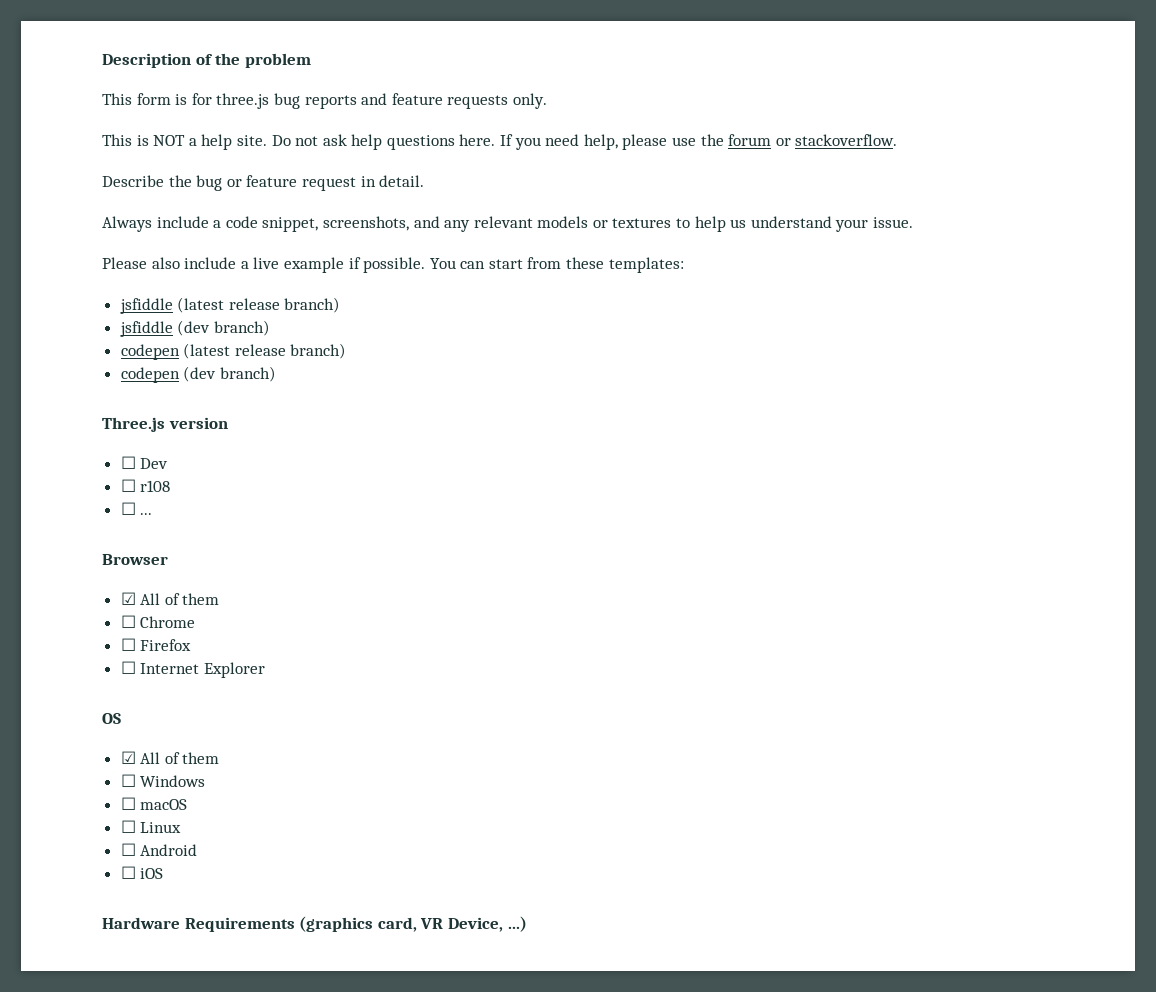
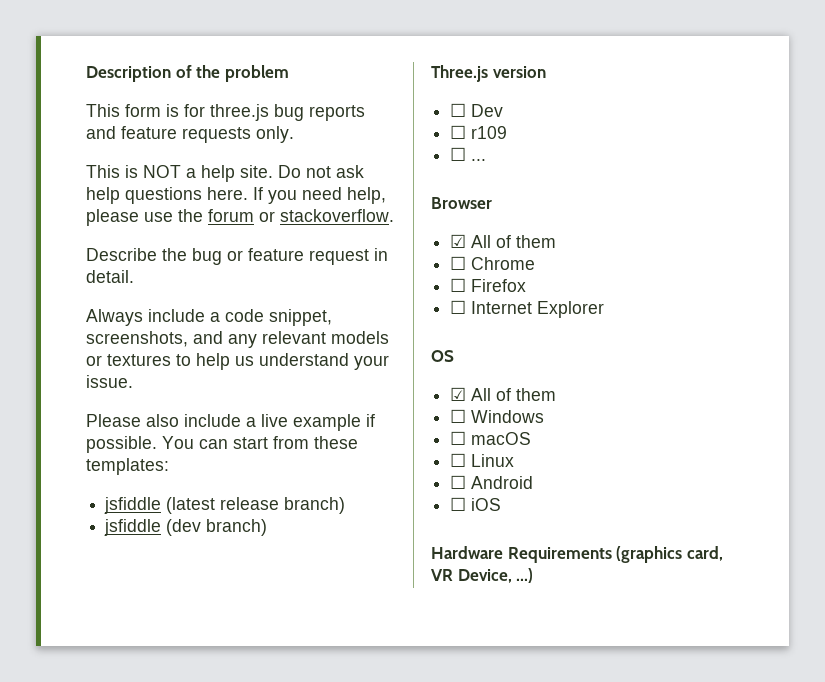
[120,343,347,360] [120,366,276,383] // codepen (latest release branch) // codepen (dev branch) -> (268, 527) none
[140,480,171,492] r108 -> [471,126,508,139] r109

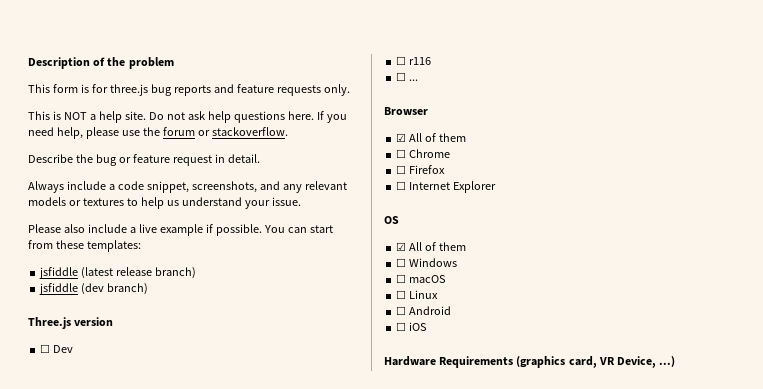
[471,126,508,139] r109 -> [409,57,432,65] r116

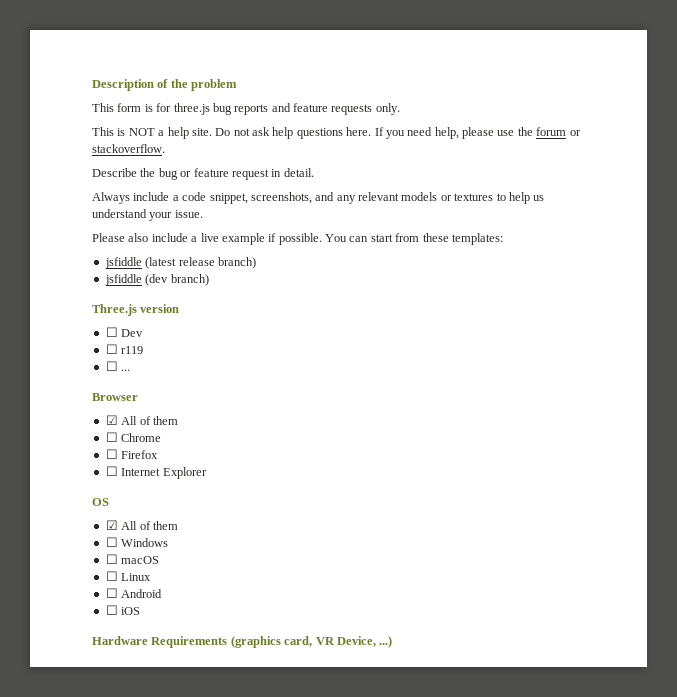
[409,57,432,65] r116 -> [121,346,144,354] r119

